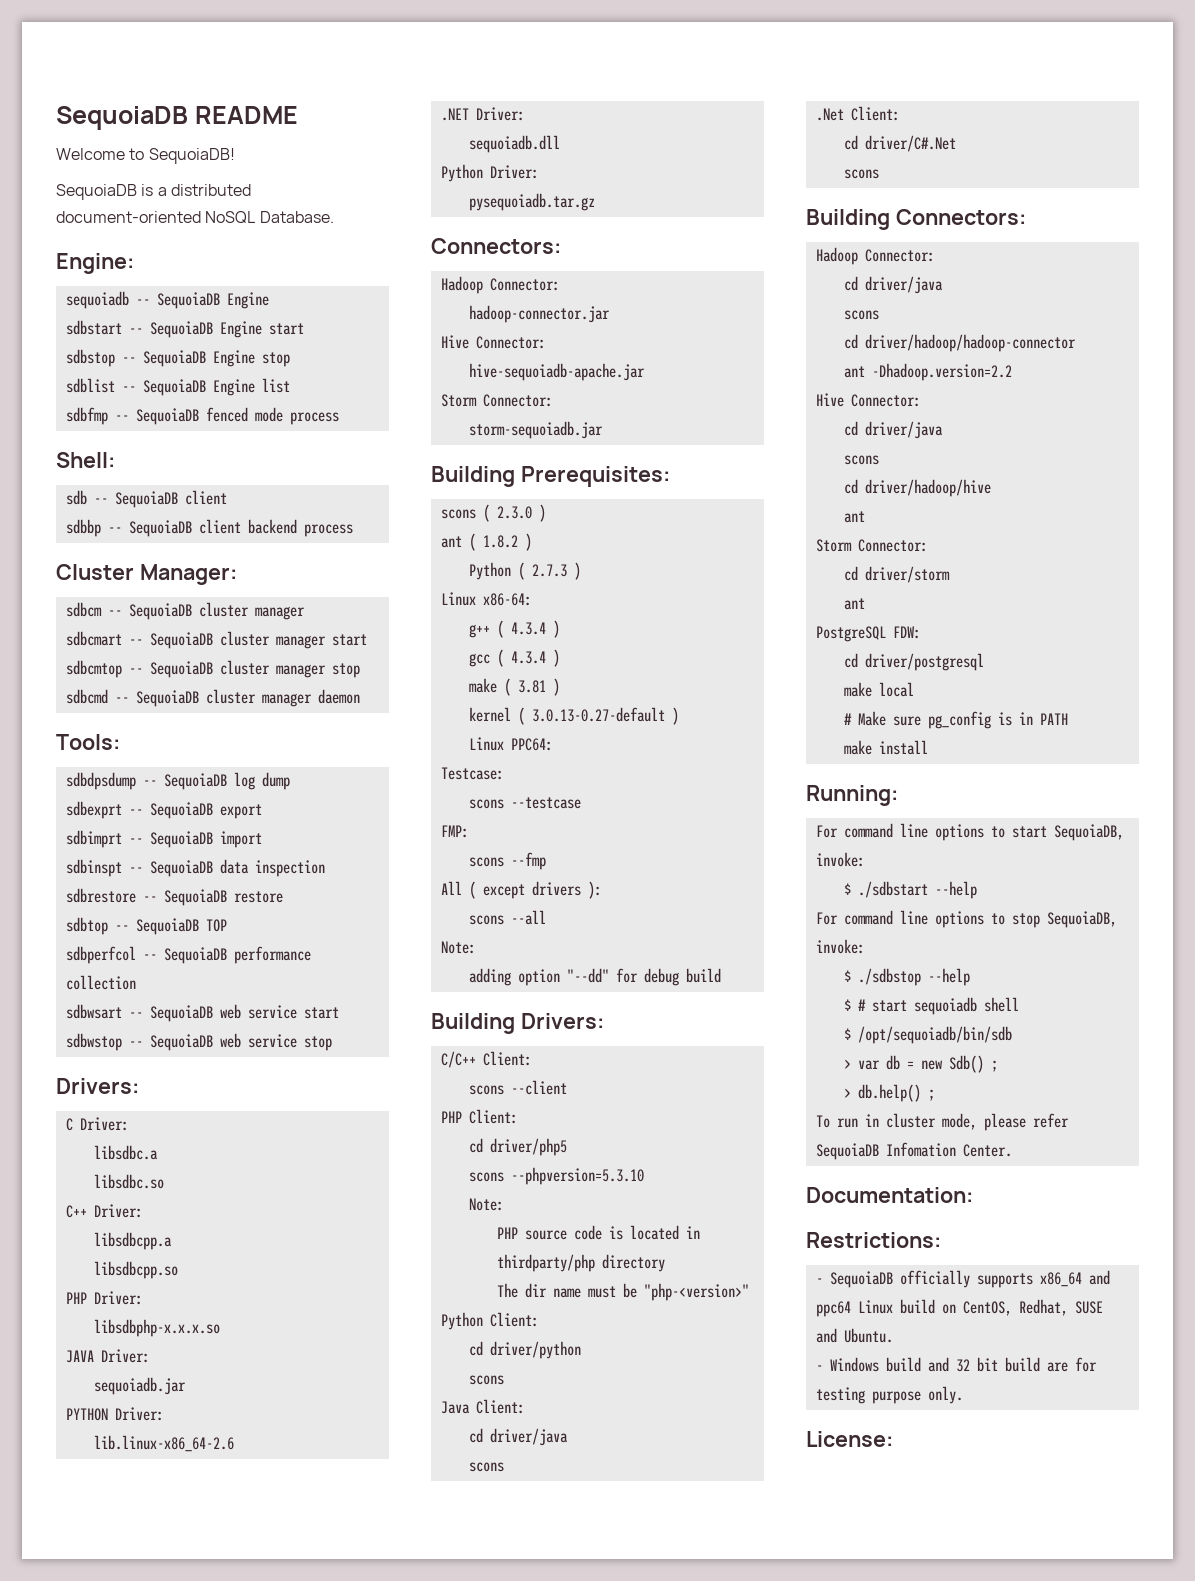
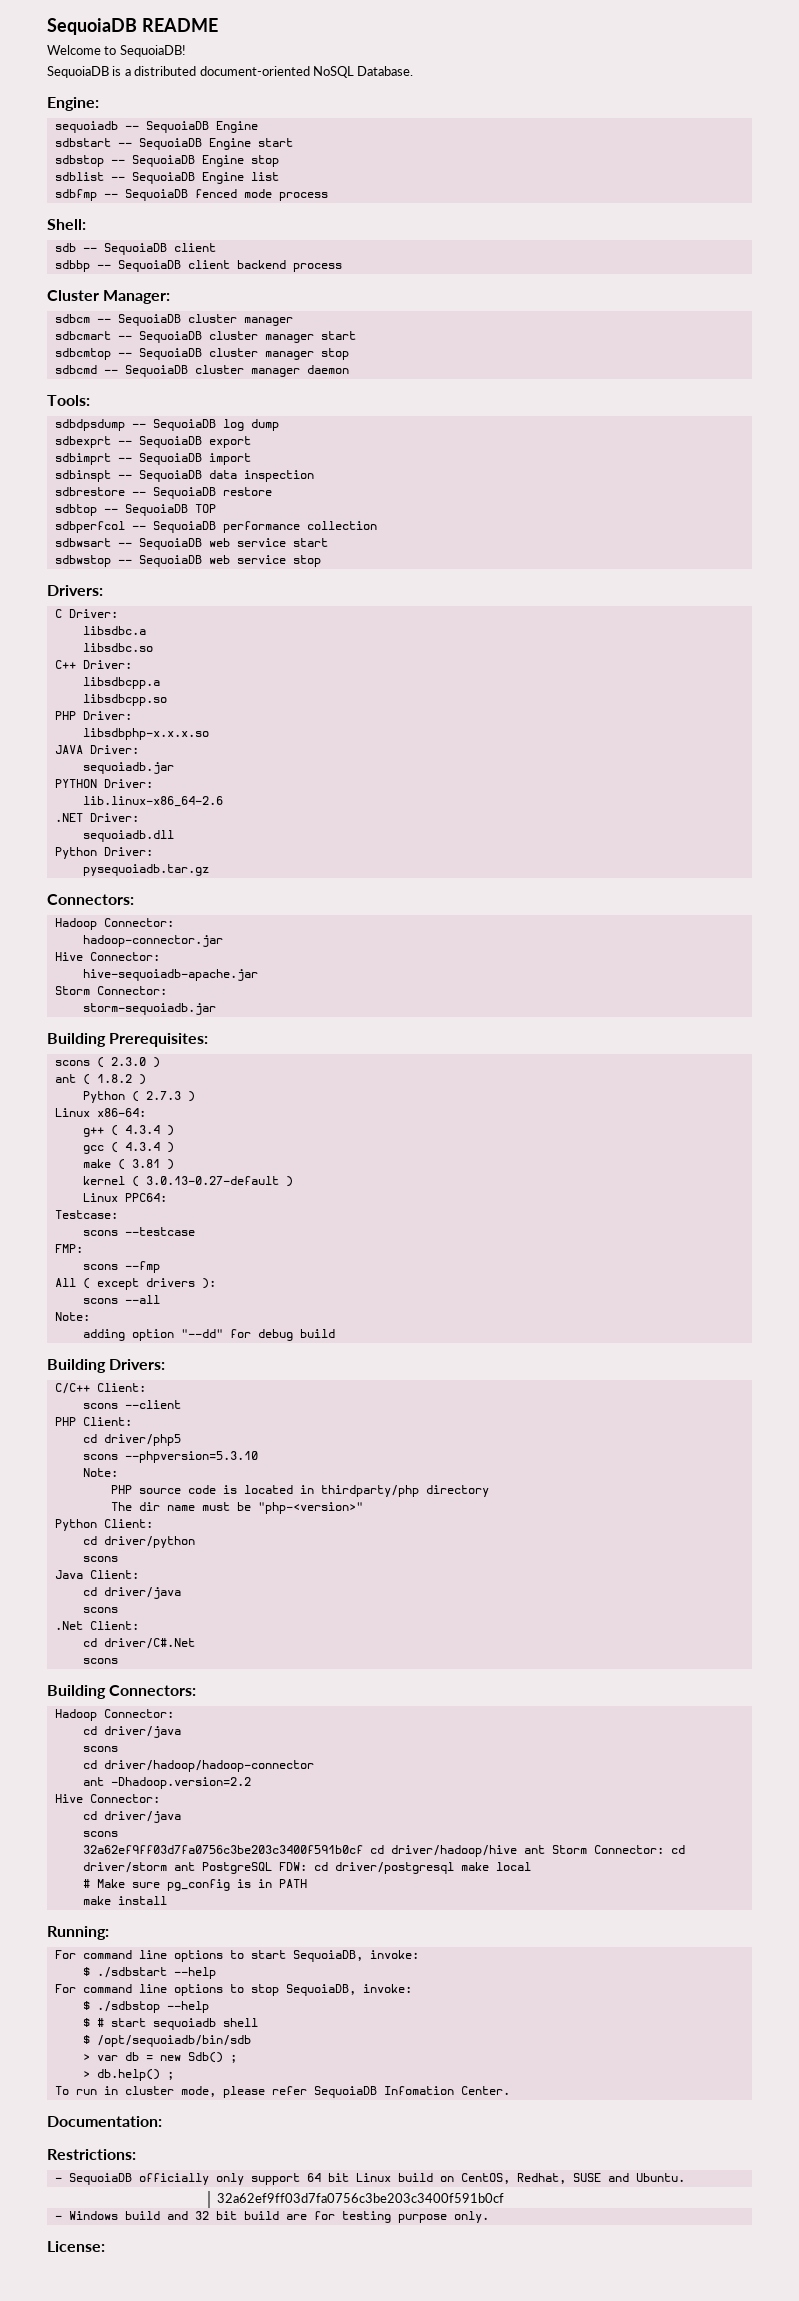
(879, 460) none -> [82,1845,363,1854] 32a62ef9ff03d7fa0756c3be203c3400f591b0cf
[843,511,865,523] [815,539,928,552] // ant // Storm Connector: // -> [523,1845,664,1854] ant Storm Connector:
[843,598,865,610] // ant // -> [173,1862,195,1871] ant
(921, 632) // -> (307, 1866) none
(984, 662) // -> (454, 1868) none
[976,1270,1110,1288] [815,1301,851,1317] supports x86_64 and ppc64 -> [215,2173,349,2185] only support 64 bit
(893, 1335) none -> [216,2193,504,2203] // 32a62ef9ff03d7fa0756c3be203c3400f591b0cf

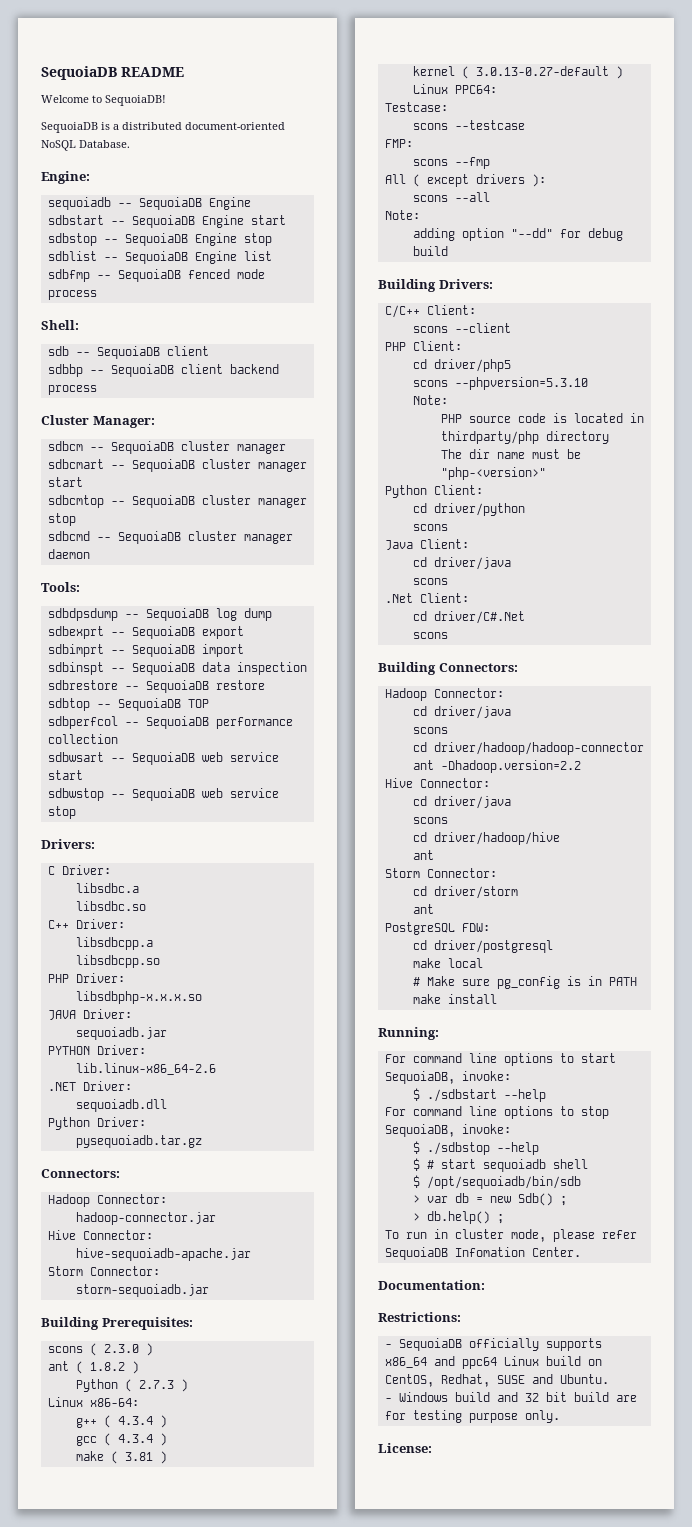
[82,1845,363,1854] 32a62ef9ff03d7fa0756c3be203c3400f591b0cf -> (448, 820) none
[523,1845,664,1854] ant Storm Connector: -> [412,850,434,860] [384,868,497,878] // ant // Storm Connector: //
[173,1862,195,1871] ant -> [412,904,434,914] // ant //
(307, 1866) none -> (490, 927) //
(454, 1868) none -> (553, 946) //
[215,2173,349,2185] only support 64 bit -> [545,1338,602,1351] [384,1356,497,1369] supports x86_64 and ppc64
[216,2193,504,2203] // 32a62ef9ff03d7fa0756c3be203c3400f591b0cf -> (609, 1379) none

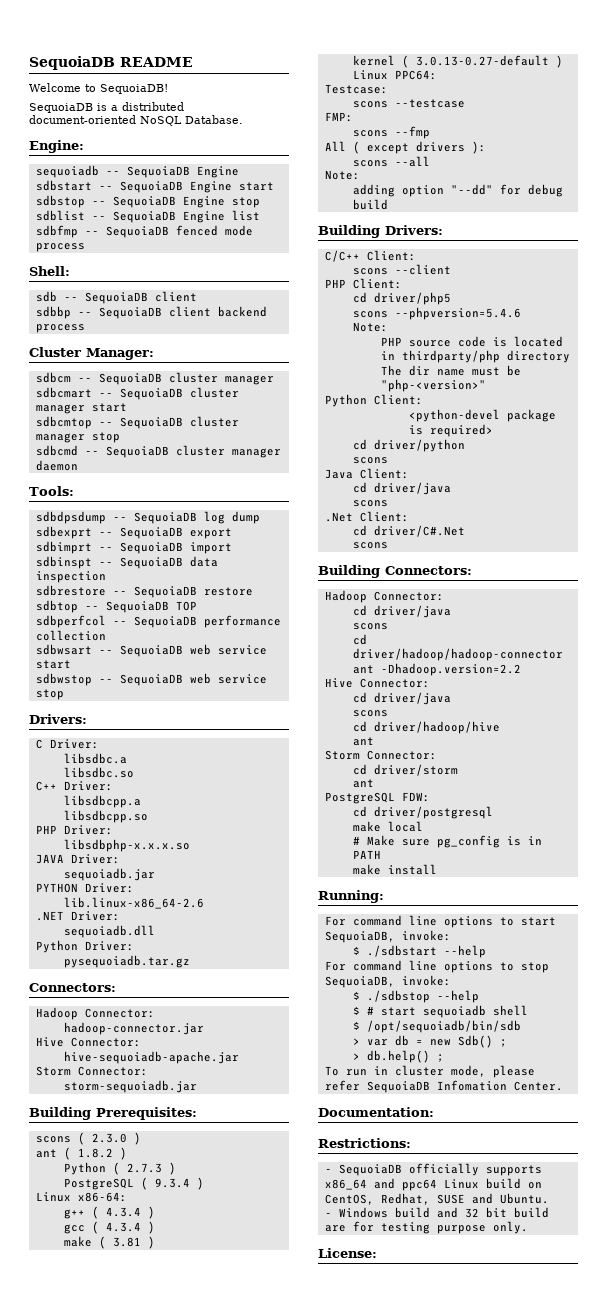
(188, 1385) none -> [63,1177,204,1190] // PostgreSQL ( 9.3.4 )
[454,377,588,390] --phpversion=5.3.10 -> [394,307,521,320] --phpversion=5.4.6
(483, 490) none -> [408,409,556,422] [408,424,493,437] // <python-devel package is required>

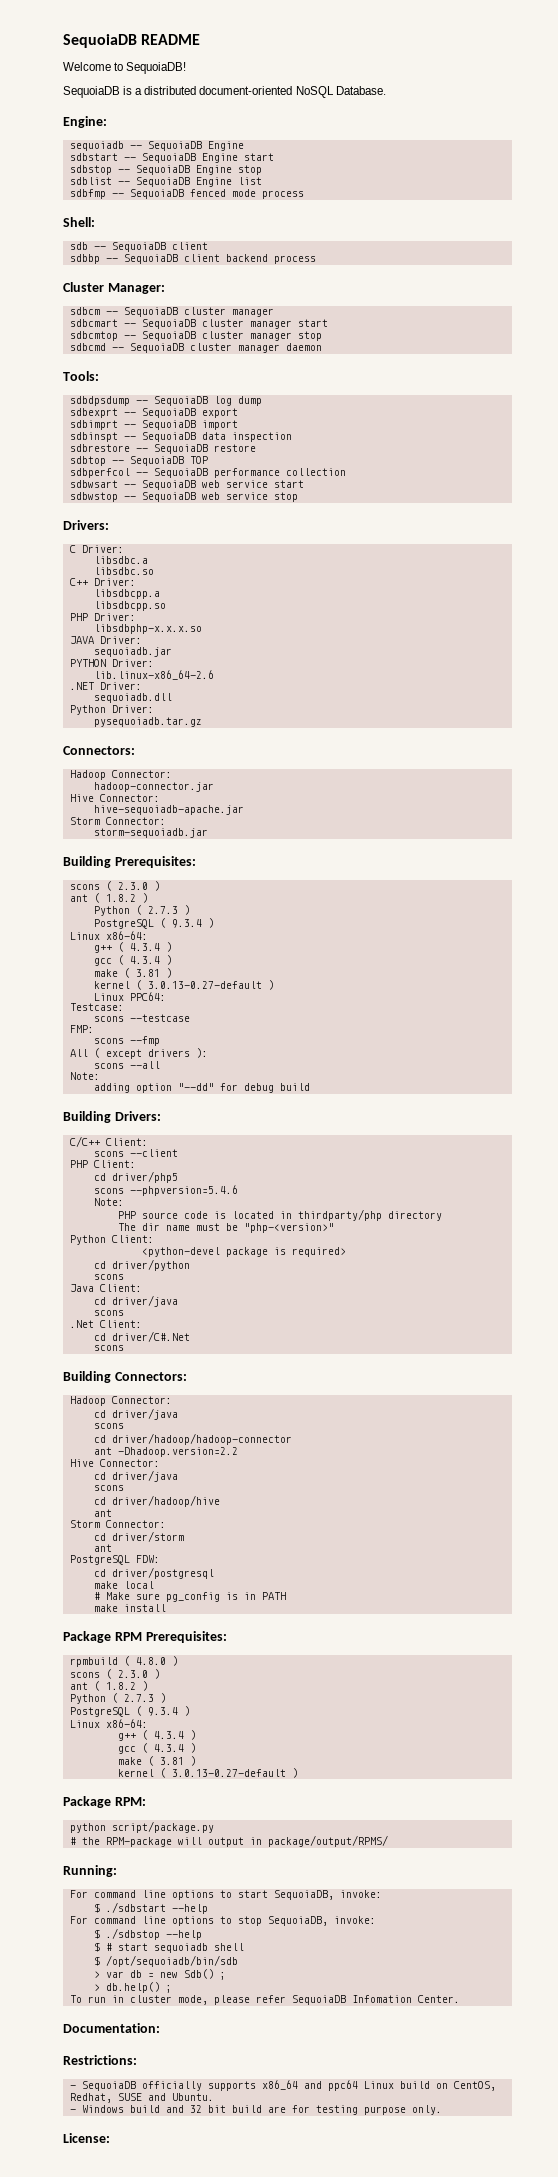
(437, 869) none -> [63,1631,227,1643] [69,1656,178,1667] [69,1669,160,1679] [69,1681,148,1691] [69,1693,166,1704] [69,1706,190,1717] [69,1719,148,1728] [117,1730,196,1741] [117,1743,196,1754] [117,1756,196,1766] [117,1768,298,1778] [63,1796,146,1808] [69,1821,214,1833] [69,1835,388,1847] // Package RPM Prerequisites: // rpmbuild ( 4.8.0 ) // scons ( 2.3.0 ) // ant ( 1.8.2 ) // Python ( 2.7.3 ) // PostgreSQL ( 9.3.4 ) // Linux x86-64: // g++ ( 4.3.4 ) // gcc ( 4.3.4 ) // make ( 3.81 ) // kernel ( 3.0.13-0.27-default ) // Package RPM: // python script/package.py // # the RPM-package will output in package/output/RPMS/

